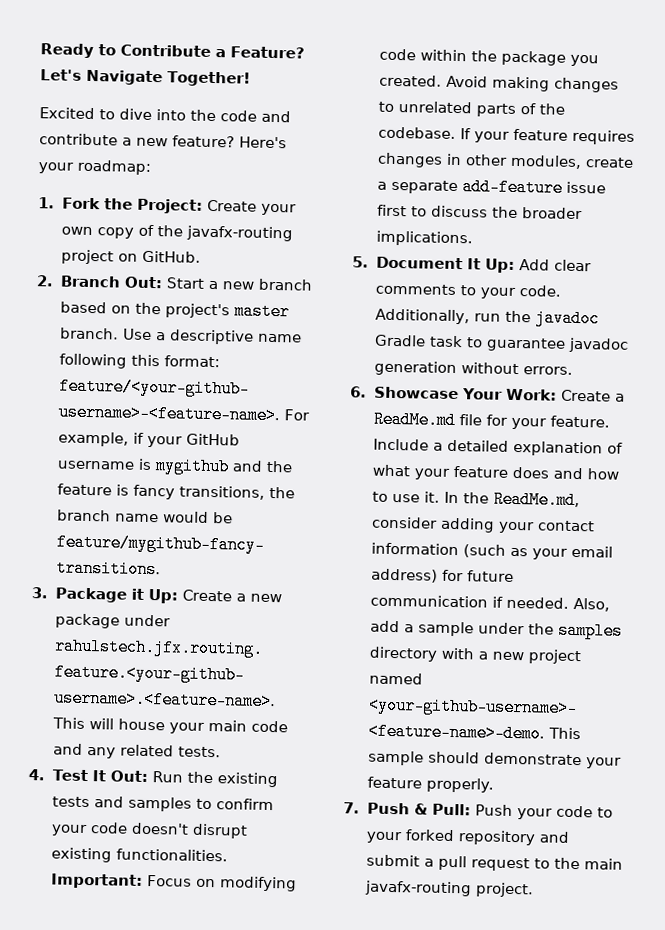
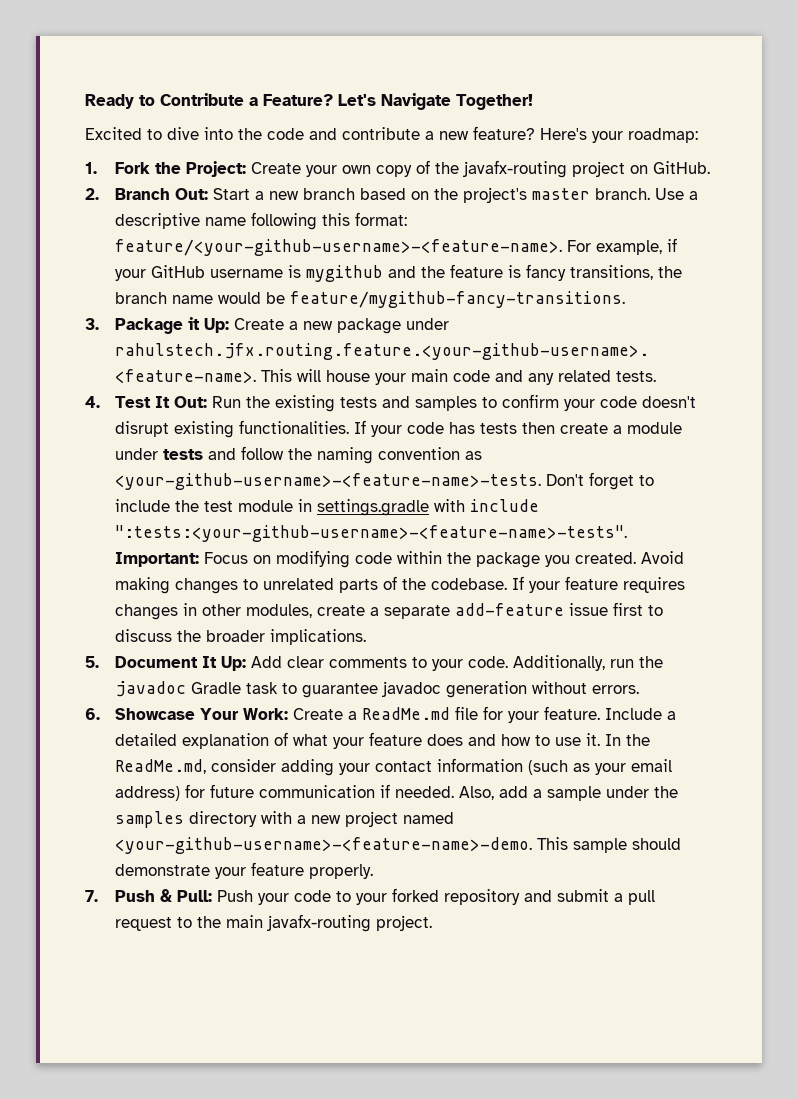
(228, 855) none -> [354,420,683,437] [115,446,483,464] [115,472,655,490] [115,499,540,516] [115,525,628,542] If your code has tests then create a module under tests and follow the naming convention as <your-github-username>-<feature-name>-tests. Don't forget to include the test module in settings.gradle with include ":tests:<your-github-username>-<feature-name>-tests".

